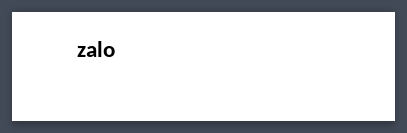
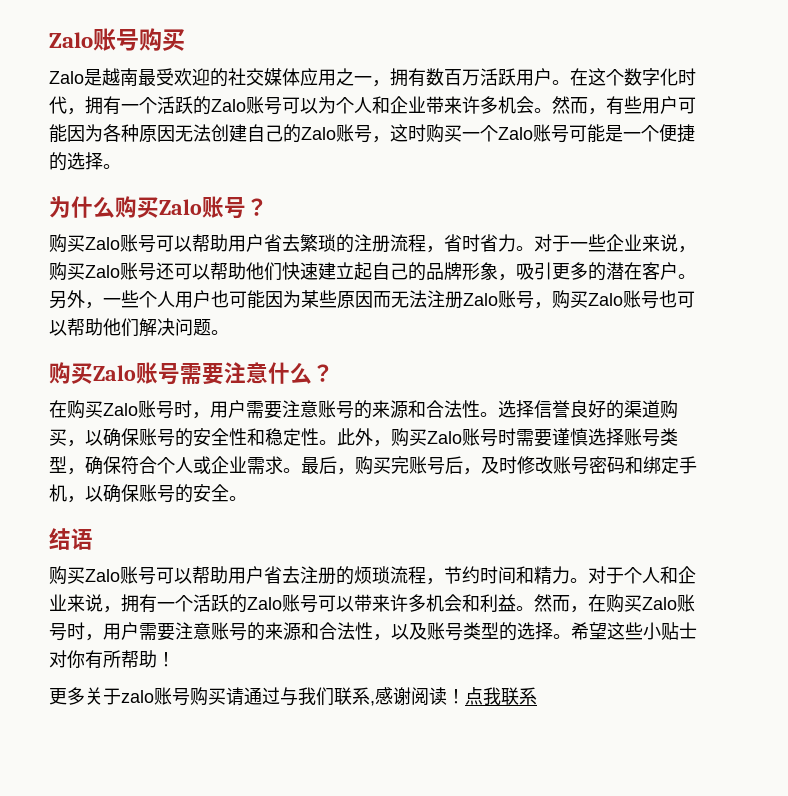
[77,41,115,57] zalo -> [49,28,185,51] [49,68,696,87] [49,96,696,115] [49,124,695,143] [49,152,121,171] [49,196,268,219] [49,234,696,253] [49,262,696,281] [49,290,695,309] [49,318,229,337] [49,362,334,385] [49,400,678,419] [49,428,678,447] [49,456,697,475] [49,484,247,503] [49,528,93,550] [49,566,696,585] [49,594,695,613] [49,622,697,641] [49,650,175,669] [49,687,537,706] Zalo账号购买 // Zalo是越南最受欢迎的社交媒体应用之一，拥有数百万活跃用户。在这个数字化时代，拥有一个活跃的Zalo账号可以为个人和企业带来许多机会。然而，有些用户可能因为各种原因无法创建自己的Zalo账号，这时购买一个Zalo账号可能是一个便捷的选择。 // 为什么购买Zalo账号？ // 购买Zalo账号可以帮助用户省去繁琐的注册流程，省时省力。对于一些企业来说，购买Zalo账号还可以帮助他们快速建立起自己的品牌形象，吸引更多的潜在客户。另外，一些个人用户也可能因为某些原因而无法注册Zalo账号，购买Zalo账号也可以帮助他们解决问题。 // 购买Zalo账号需要注意什么？ // 在购买Zalo账号时，用户需要注意账号的来源和合法性。选择信誉良好的渠道购买，以确保账号的安全性和稳定性。此外，购买Zalo账号时需要谨慎选择账号类型，确保符合个人或企业需求。最后，购买完账号后，及时修改账号密码和绑定手机，以确保账号的安全。 // 结语 // 购买Zalo账号可以帮助用户省去注册的烦琐流程，节约时间和精力。对于个人和企业来说，拥有一个活跃的Zalo账号可以带来许多机会和利益。然而，在购买Zalo账号时，用户需要注意账号的来源和合法性，以及账号类型的选择。希望这些小贴士对你有所帮助！ // 更多关于zalo账号购买请通过与我们联系,感谢阅读！点我联系

